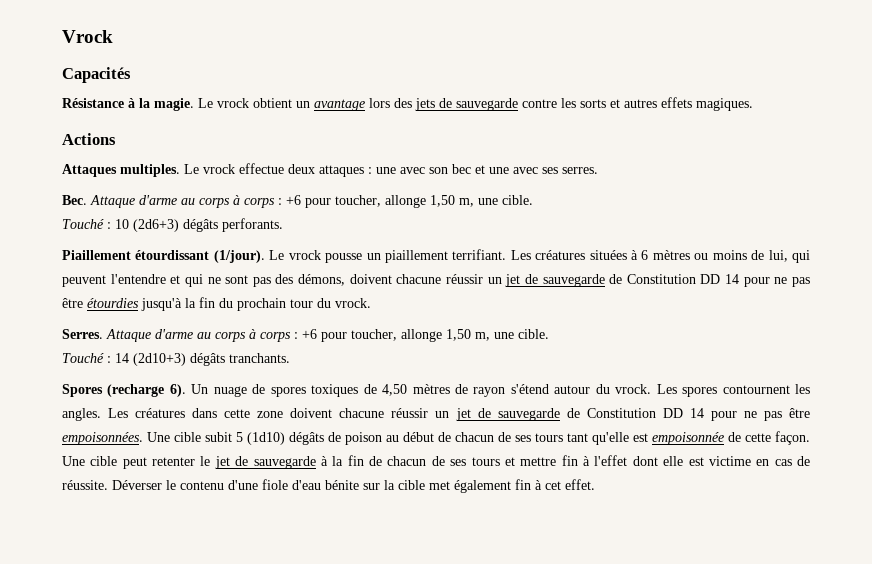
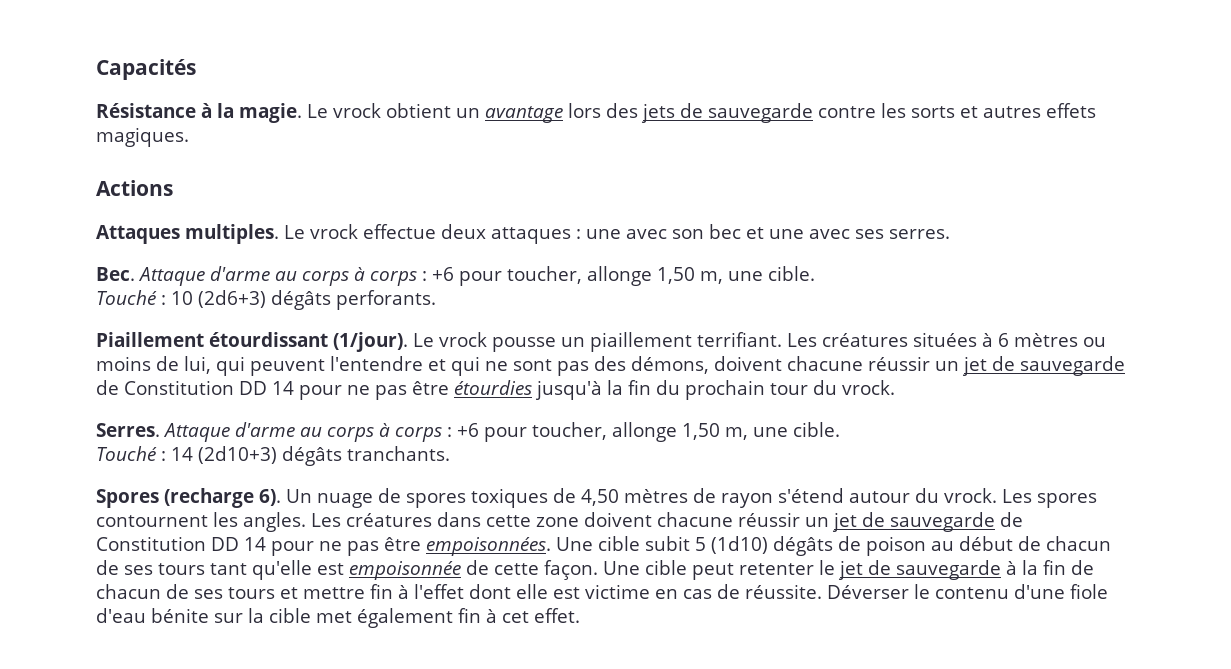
[62,30,113,43] Vrock // -> (96, 69) none

